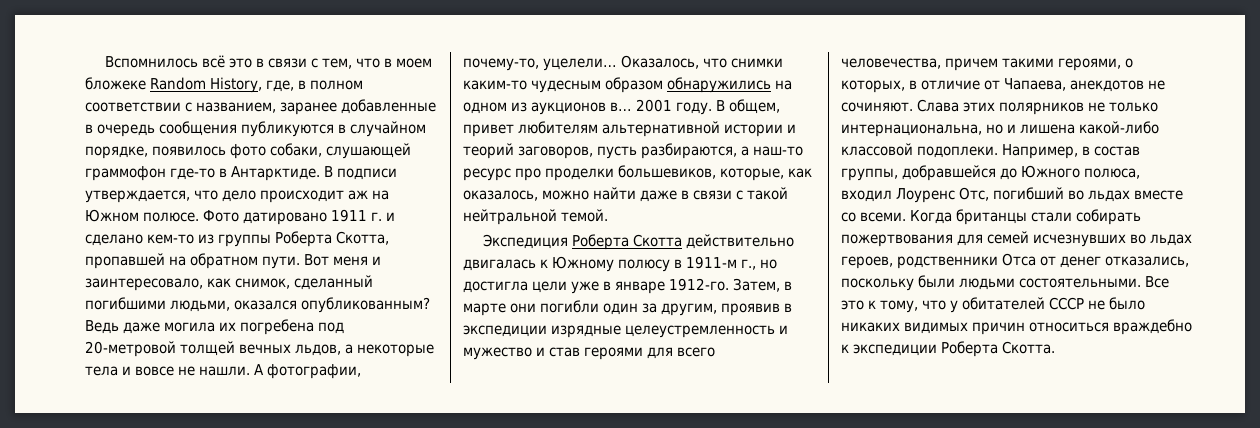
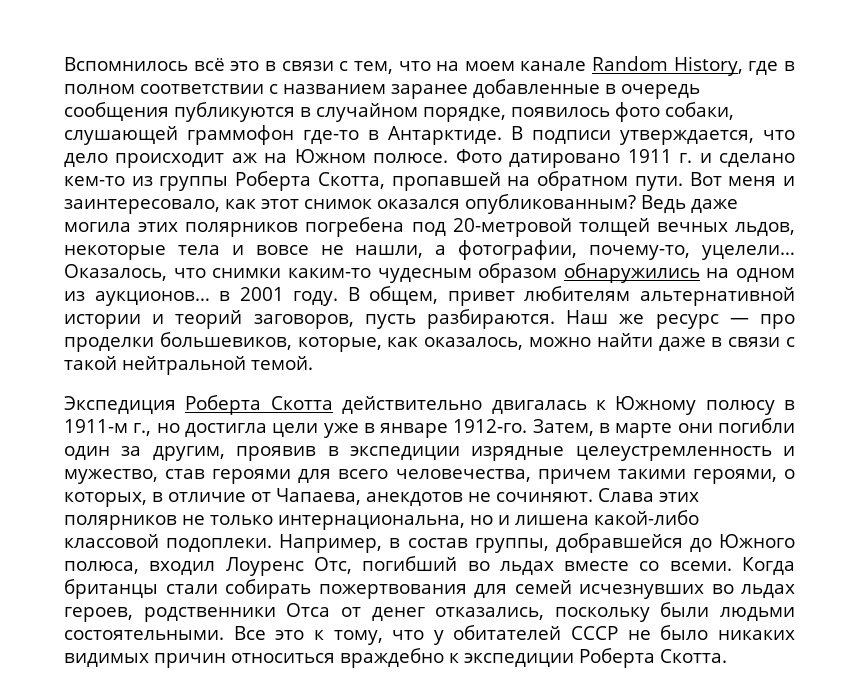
[384,58,433,68] [85,77,146,90] в моем бложеке -> [436,61,587,71] на моем канале
[266,80,295,92] где, -> [748,61,779,75] где
[196,102,277,113] названием, -> [283,84,386,94] названием
[235,275,374,290] [85,297,231,312] снимок, сделанный погибшими людьми, -> [261,199,372,209] этот снимок
[219,322,237,331] их -> [138,222,299,237] этих полярников
[345,344,354,354] а -> (795, 229) none
[199,364,265,376] нашли. А -> [355,245,447,258] нашли, а
[531,102,633,115] аукционов в… -> [94,291,231,306] аукционов… в
[641,143,804,159] [463,168,511,181] разбираются, а наш-то ресурс -> [427,309,749,329] разбираются. Наш же ресурс —
[463,347,546,360] мужество и -> [64,469,158,484] мужество,

